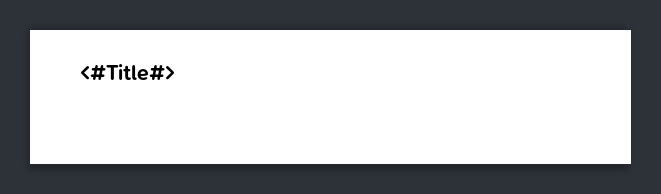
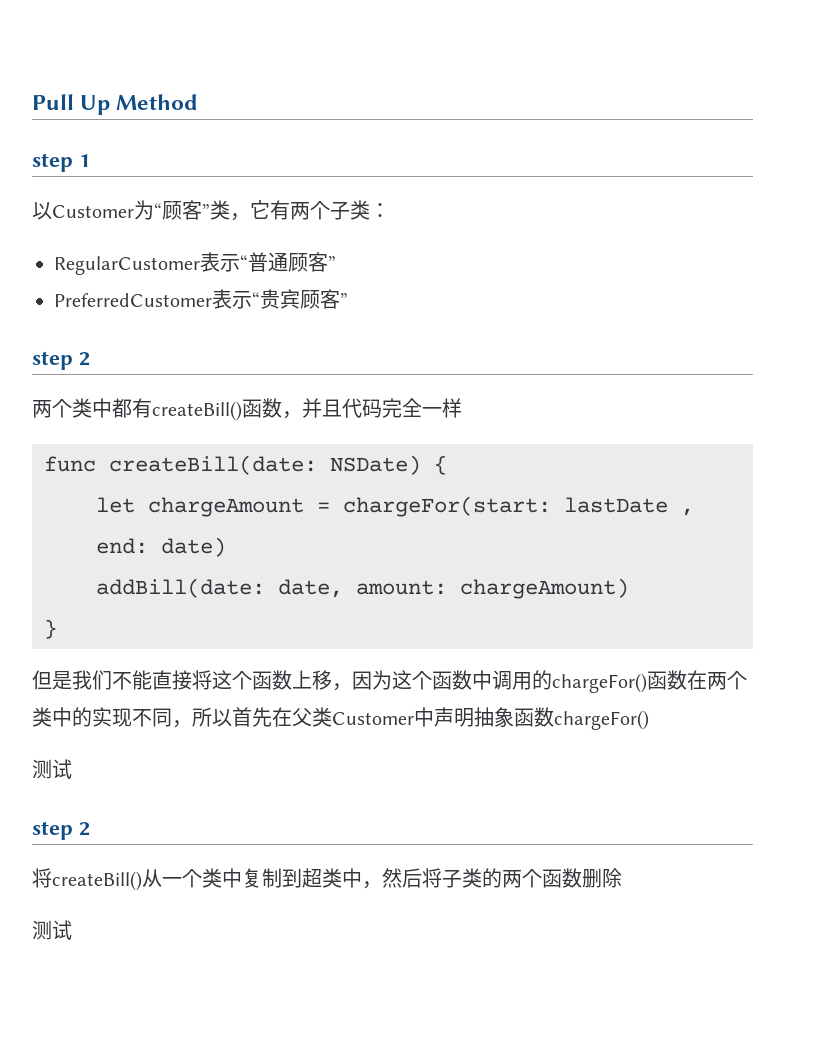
[80,64,175,81] <#Title#> -> [32,94,199,115] [32,153,90,172] [32,200,390,221] [54,252,336,275] [54,289,348,309] [32,351,90,370] [32,398,462,421] [44,455,447,475] [96,496,694,517] [96,537,226,557] [96,578,629,599] [44,619,57,639] [32,670,747,693] [32,707,649,730] [32,759,72,779] [32,821,90,840] [32,868,622,891] [32,920,72,940] Pull Up Method // step 1 // 以Customer为“顾客”类，它有两个子类： // RegularCustomer表示“普通顾客” // PreferredCustomer表示“贵宾顾客” // step 2 // 两个类中都有createBill()函数，并且代码完全一样 // func createBill(date: NSDate) { // let chargeAmount = chargeFor(start: lastDate , end: date) // addBill(date: date, amount: chargeAmount) // } // 但是我们不能直接将这个函数上移，因为这个函数中调用的chargeFor()函数在两个类中的实现不同，所以首先在父类Customer中声明抽象函数chargeFor() // 测试 // step 2 // 将createBill()从一个类中复制到超类中，然后将子类的两个函数删除 // 测试

